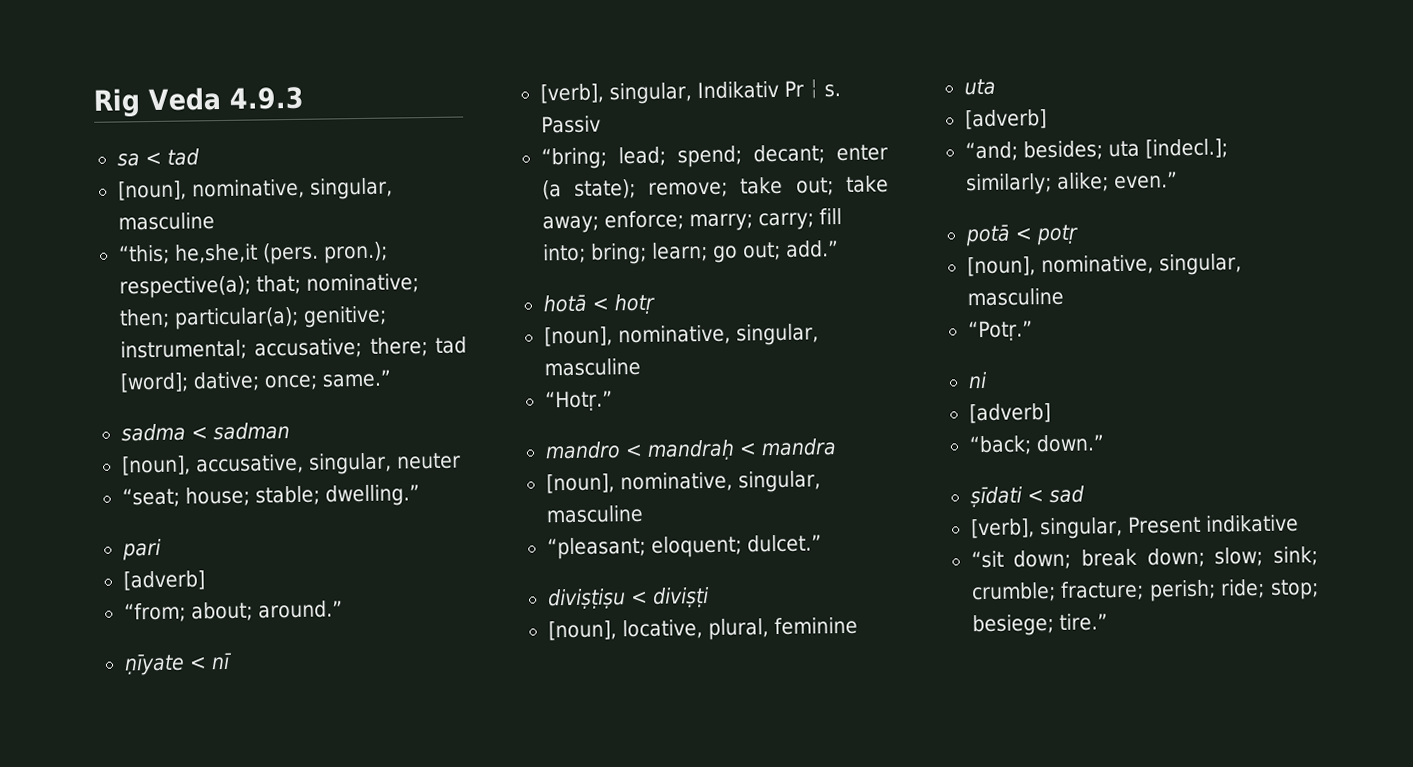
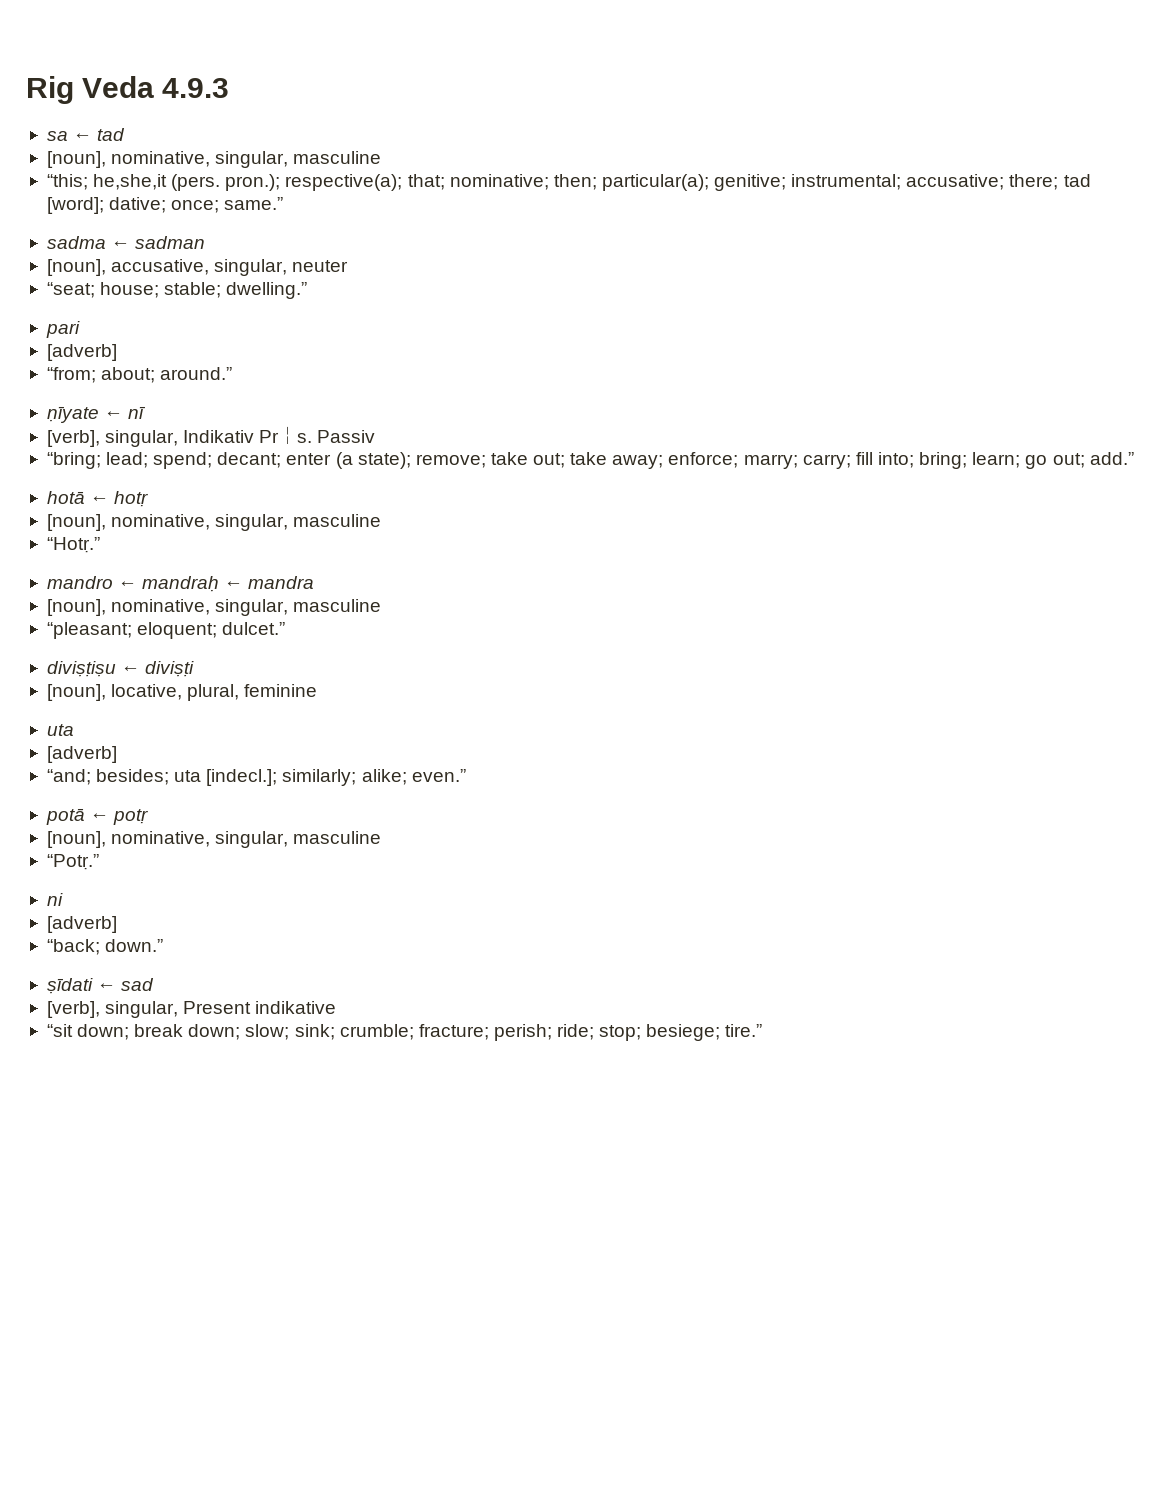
[144,151,162,166] < -> [73,133,93,141] ←
[190,426,208,440] < -> [111,241,131,249] ←
[188,656,207,670] < -> [104,411,124,419] ←
[591,297,609,311] < -> [90,496,110,504] ←
[624,439,757,461] < mandraḥ < -> [118,576,244,592] ← mandraḥ ←
[629,590,648,605] < -> [121,666,141,674] ←
[1014,227,1032,241] < -> [90,813,110,821] ←
[1026,489,1044,503] < -> [97,983,117,991] ←

